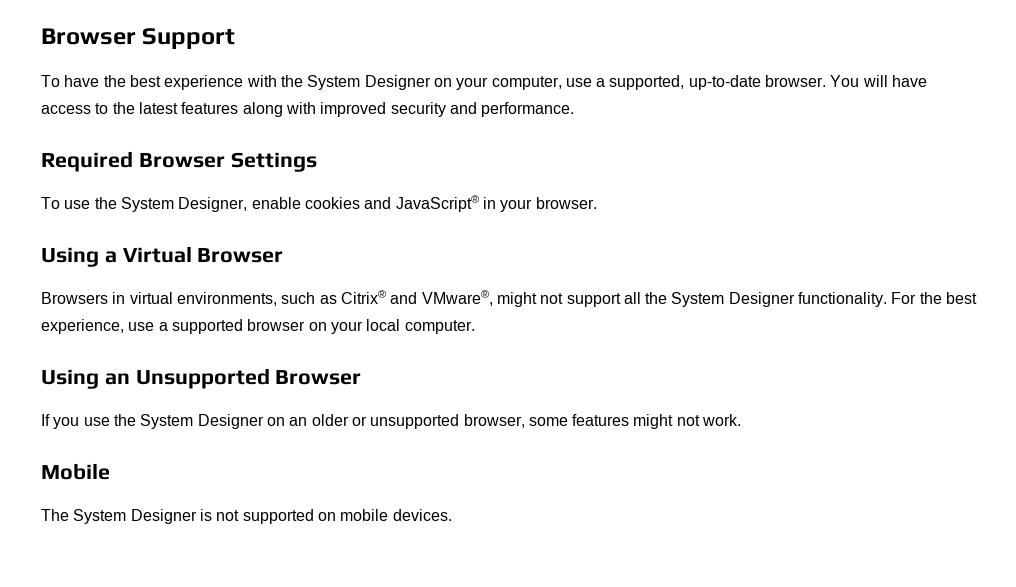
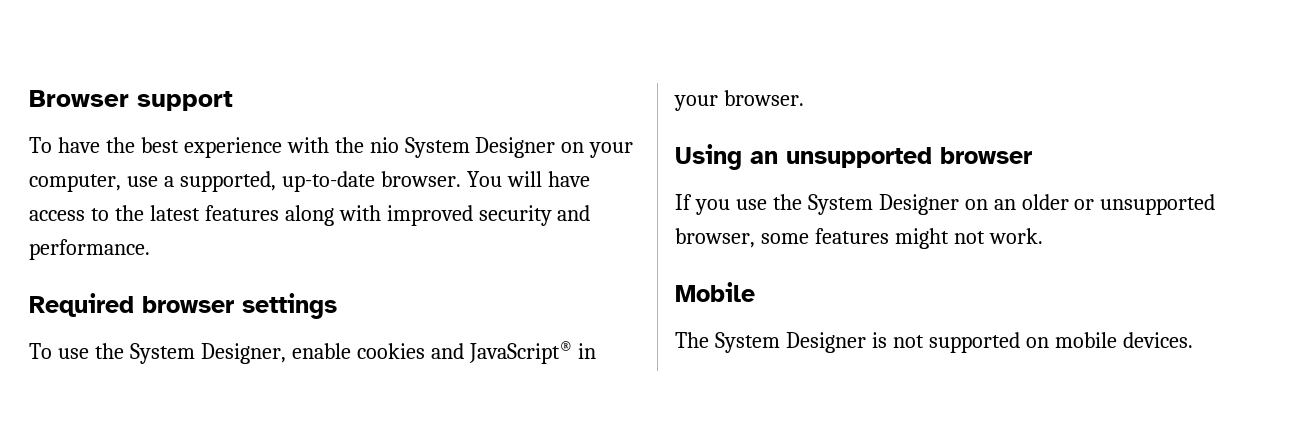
[41,28,236,49] Browser Support -> [29,90,233,111] Browser support
(303, 81) none -> [369,137,399,153] nio
[138,152,317,172] Browser Settings -> [142,293,337,319] browser settings
[104,246,284,263] [41,290,978,307] [41,319,475,334] [41,368,362,389] a Virtual Browser // Browsers in virtual environments, such as Citrix® and VMware®, might not support all the System Designer functionality. For the best experience, use a supported browser on your local computer. // Using an Unsupported Browser -> [750,147,1032,168] an unsupported browser

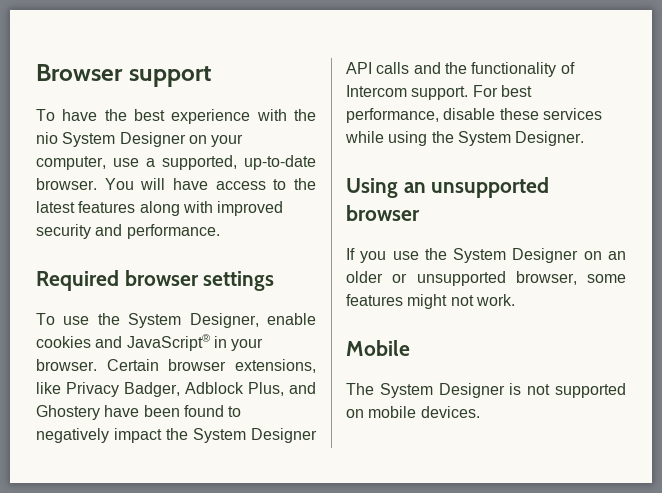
(804, 98) none -> [106,359,316,373] [36,382,316,397] [36,405,242,420] [36,428,317,443] [346,62,575,77] [346,85,532,100] [346,108,602,123] [345,131,585,146] Certain browser extensions, like Privacy Badger, Adblock Plus, and Ghostery have been found to negatively impact the System Designer API calls and the functionality of Intercom support. For best performance, disable these services while using the System Designer.

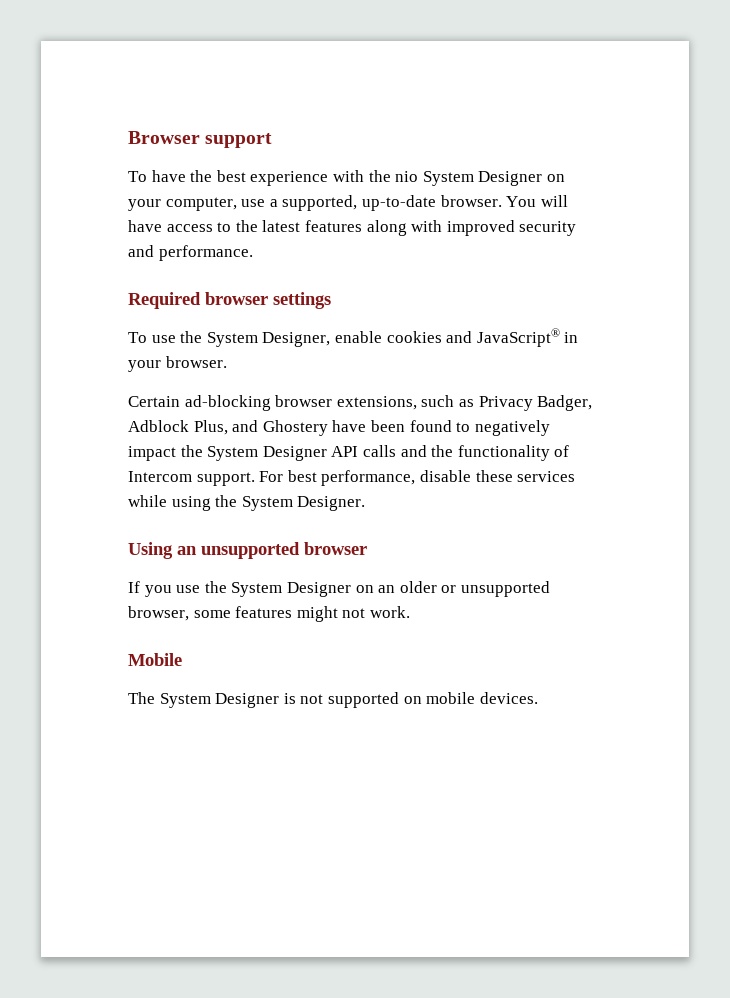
[106,359,316,373] [36,382,61,394] Certain browser extensions, like -> [128,395,474,411] // Certain ad-blocking browser extensions, such as

